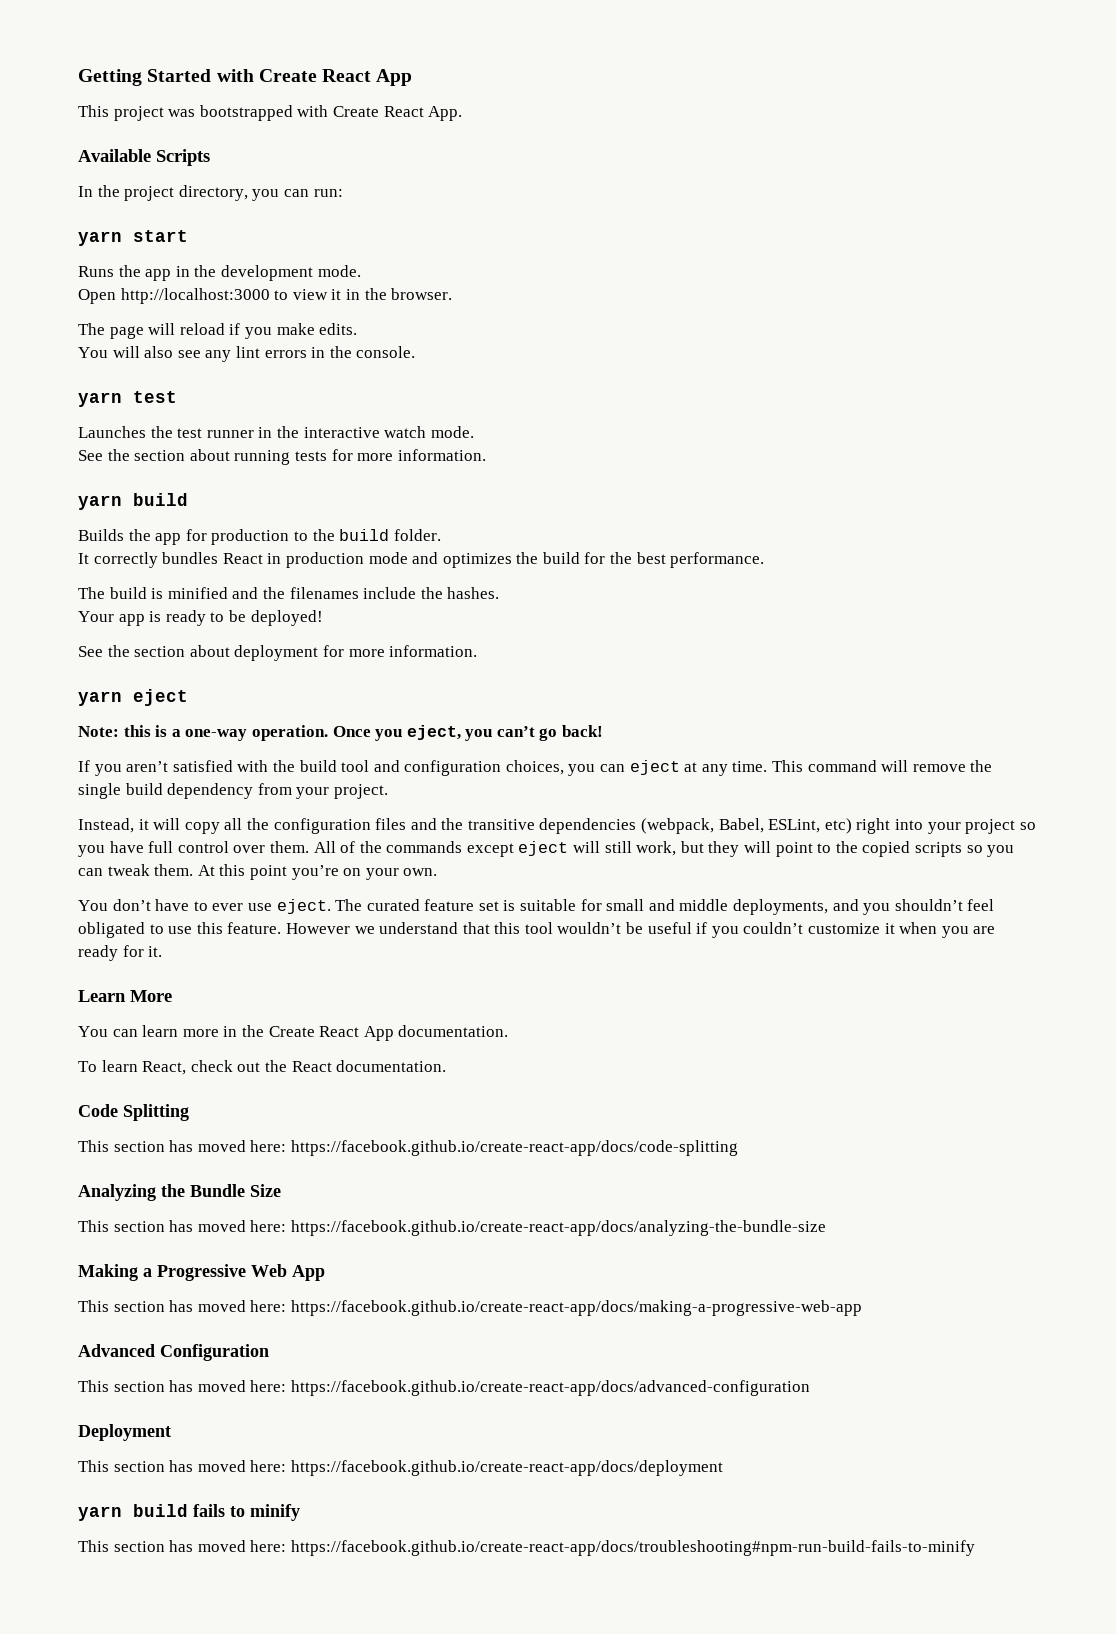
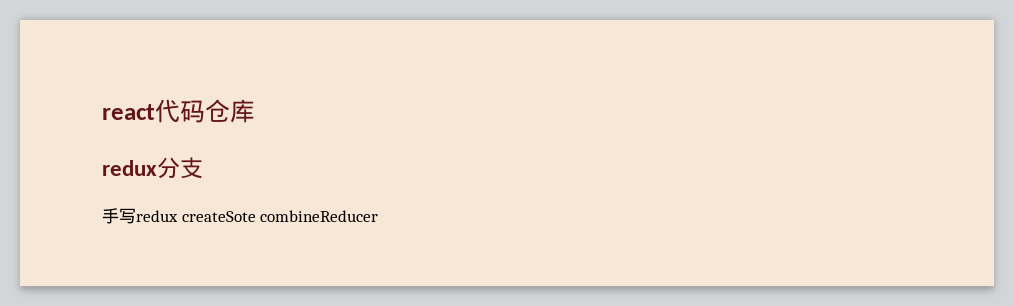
[78,69,413,86] [78,105,463,121] [78,149,210,166] [78,185,343,201] [78,230,188,246] [78,265,361,281] [78,288,453,304] [78,323,358,339] [78,346,416,362] [78,391,177,407] [78,426,474,438] [78,449,486,465] [78,493,188,510] [78,529,441,545] [78,552,765,568] [78,587,500,599] [78,610,323,626] [78,645,478,661] [78,689,188,706] [78,725,604,741] [78,760,993,776] [78,783,388,799] [78,818,1036,834] [78,841,1015,857] [78,864,438,880] [78,899,995,915] [78,922,996,938] [78,945,163,961] [78,990,172,1002] [78,1025,509,1041] [78,1060,447,1075] [78,1104,189,1121] [78,1140,738,1156] [78,1184,281,1201] [78,1220,826,1236] [78,1264,325,1281] [78,1300,862,1316] [78,1344,269,1361] [78,1380,810,1396] [78,1424,171,1441] [78,1460,723,1476] [78,1504,300,1521] [78,1540,975,1556] Getting Started with Create React App // This project was bootstrapped with Create React App. // Available Scripts // In the project directory, you can run: // yarn start // Runs the app in the development mode. // Open http://localhost:3000 to view it in the browser. // The page will reload if you make edits. // You will also see any lint errors in the console. // yarn test // Launches the test runner in the interactive watch mode. // See the section about running tests for more information. // yarn build // Builds the app for production to the build folder. // It correctly bundles React in production mode and optimizes the build for the best performance. // The build is minified and the filenames include the hashes. // Your app is ready to be deployed! // See the section about deployment for more information. // yarn eject // Note: this is a one-way operation. Once you eject, you can’t go back! // If you aren’t satisfied with the build tool and configuration choices, you can eject at any time. This command will remove the single build dependency from your project. // Instead, it will copy all the configuration files and the transitive dependencies (webpack, Babel, ESLint, etc) right into your project so you have full control over them. All of the commands except eject will still work, but they will point to the copied scripts so you can tweak them. At this point you’re on your own. // You don’t have to ever use eject. The curated feature set is suitable for small and middle deployments, and you shouldn’t feel obligated to use this feature. However we understand that this tool wouldn’t be useful if you couldn’t customize it when you are ready for it. // Learn More // You can learn more in the Create React App documentation. // To learn React, check out the React documentation. // Code Splitting // This section has moved here: https://facebook.github.io/create-react-app/docs/code-splitting // Analyzing the Bundle Size // This section has moved here: https://facebook.github.io/create-react-app/docs/analyzing-the-bundle-size // Making a Progressive Web App // This section has moved here: https://facebook.github.io/create-react-app/docs/making-a-progressive-web-app // Advanced Configuration // This section has moved here: https://facebook.github.io/create-react-app/docs/advanced-configuration // Deployment // This section has moved here: https://facebook.github.io/create-react-app/docs/deployment // yarn build fails to minify // This section has moved here: https://facebook.github.io/create-react-app/docs/troubleshooting#npm-run-build-fails-to-minify -> [102,99,255,123] [102,157,203,179] [102,208,379,224] react代码仓库 // redux分支 // 手写redux createSote combineReducer

